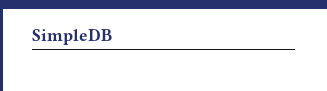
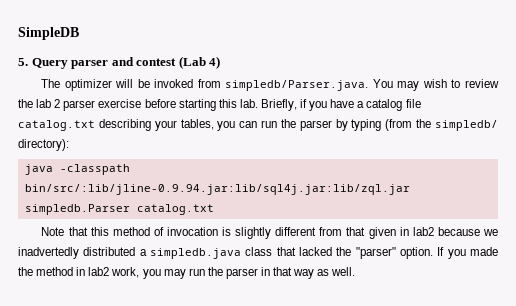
(112, 36) none -> [18,56,221,69] [41,79,500,91] [18,99,421,111] [18,119,499,131] [18,139,69,151] [24,164,130,175] [24,184,410,195] [24,204,214,215] [41,227,499,239] [18,247,498,259] [18,267,356,279] // 5. Query parser and contest (Lab 4) // The optimizer will be invoked from simpledb/Parser.java. You may wish to review the lab 2 parser exercise before starting this lab. Briefly, if you have a catalog file catalog.txt describing your tables, you can run the parser by typing (from the simpledb/ directory): // java -classpath bin/src/:lib/jline-0.9.94.jar:lib/sql4j.jar:lib/zql.jar simpledb.Parser catalog.txt // Note that this method of invocation is slightly different from that given in lab2 because we inadvertedly distributed a simpledb.java class that lacked the "parser" option. If you made the method in lab2 work, you may run the parser in that way as well.

